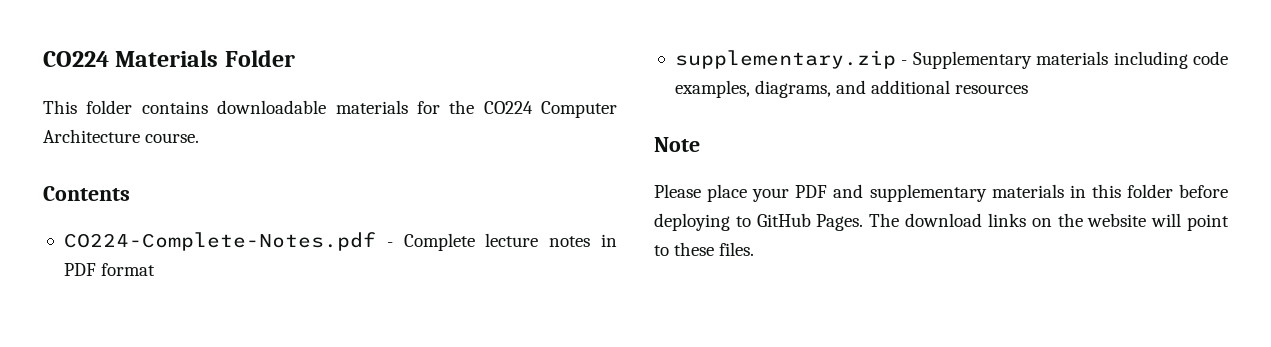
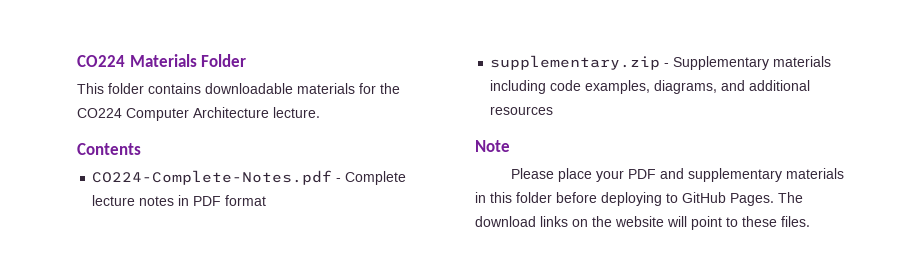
[145,133,200,143] course. -> [273,107,320,118] lecture.

